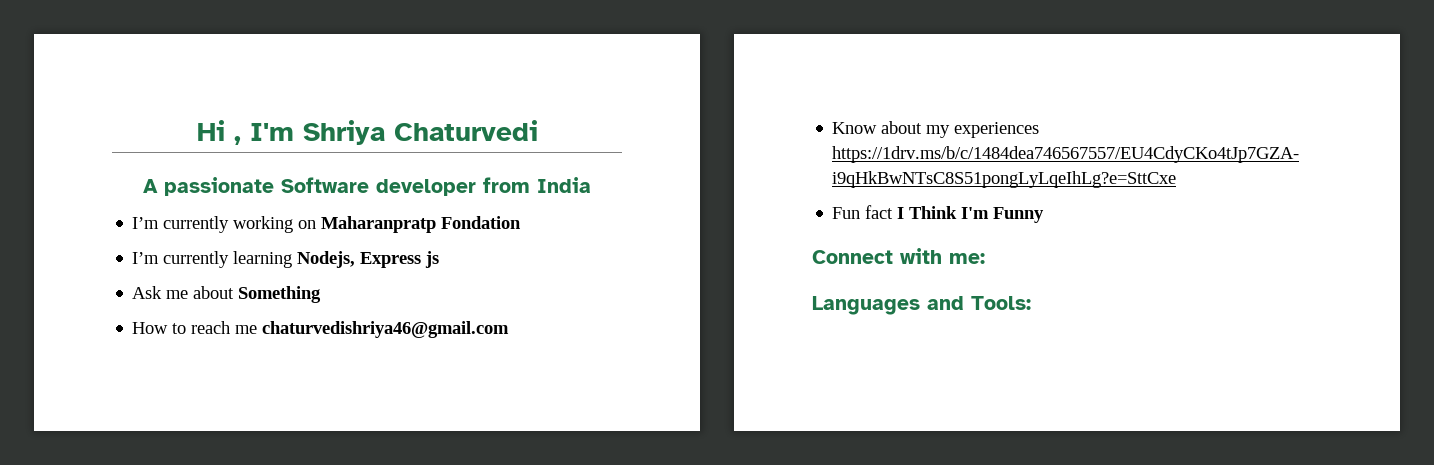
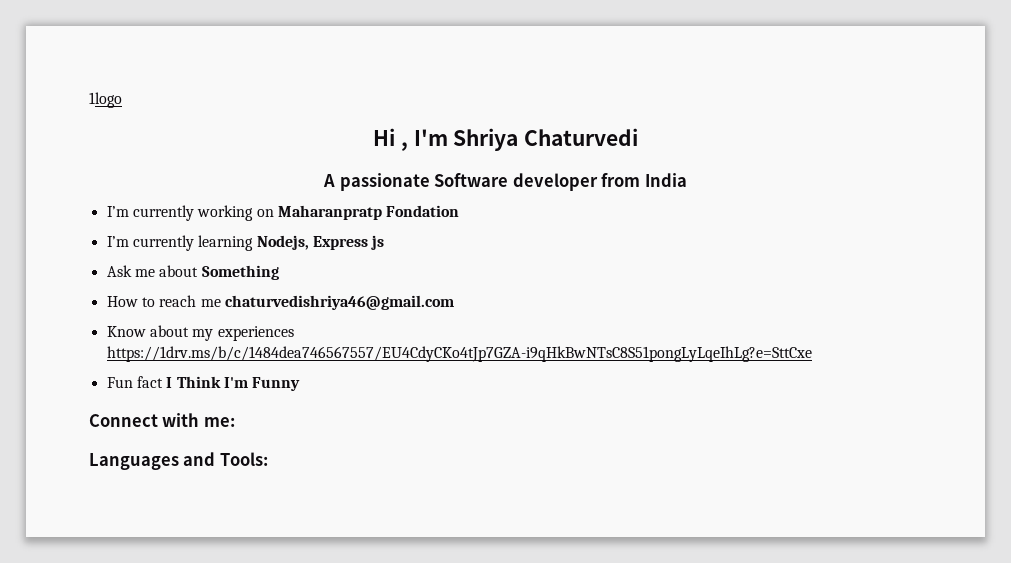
(196, 130) none -> [89,92,122,108] 1logo //

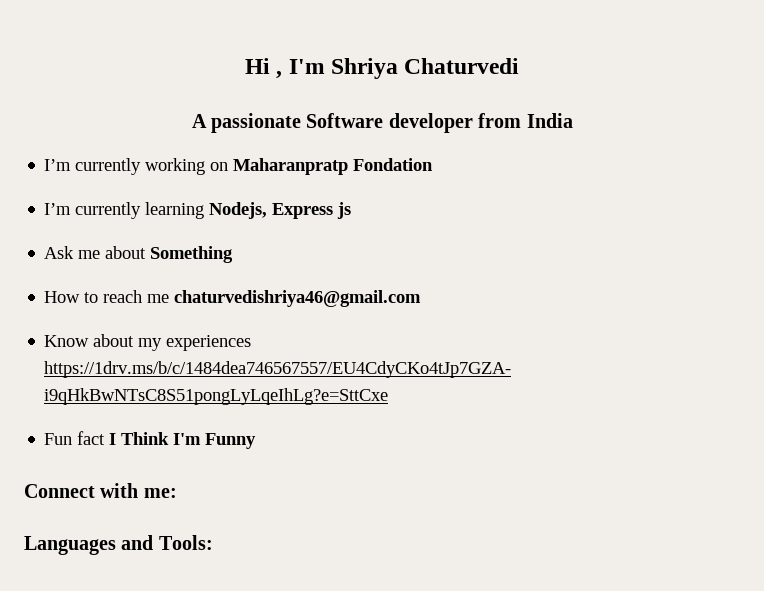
[89,92,122,108] 1logo // -> (244, 66) none

